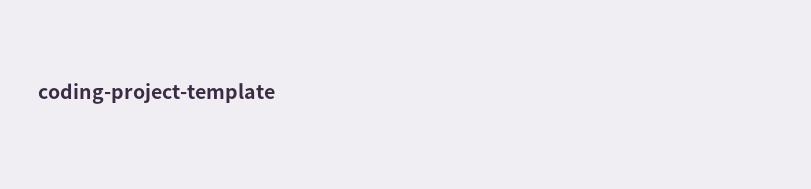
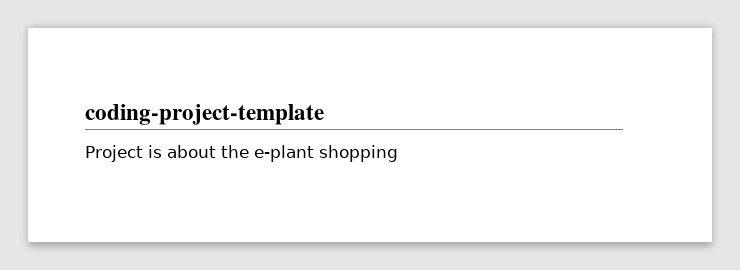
(275, 93) none -> [85,145,398,162] // Project is about the e-plant shopping

